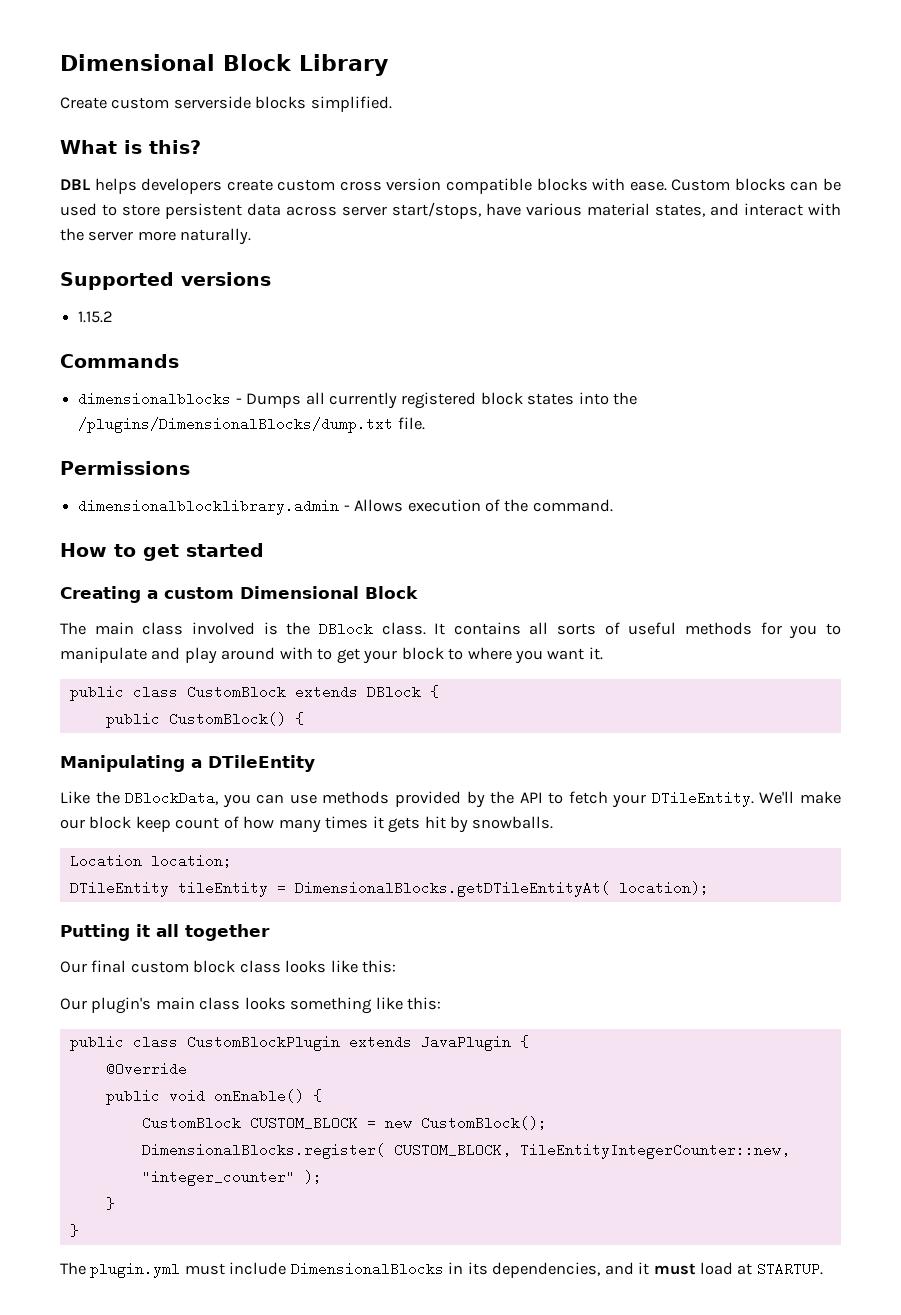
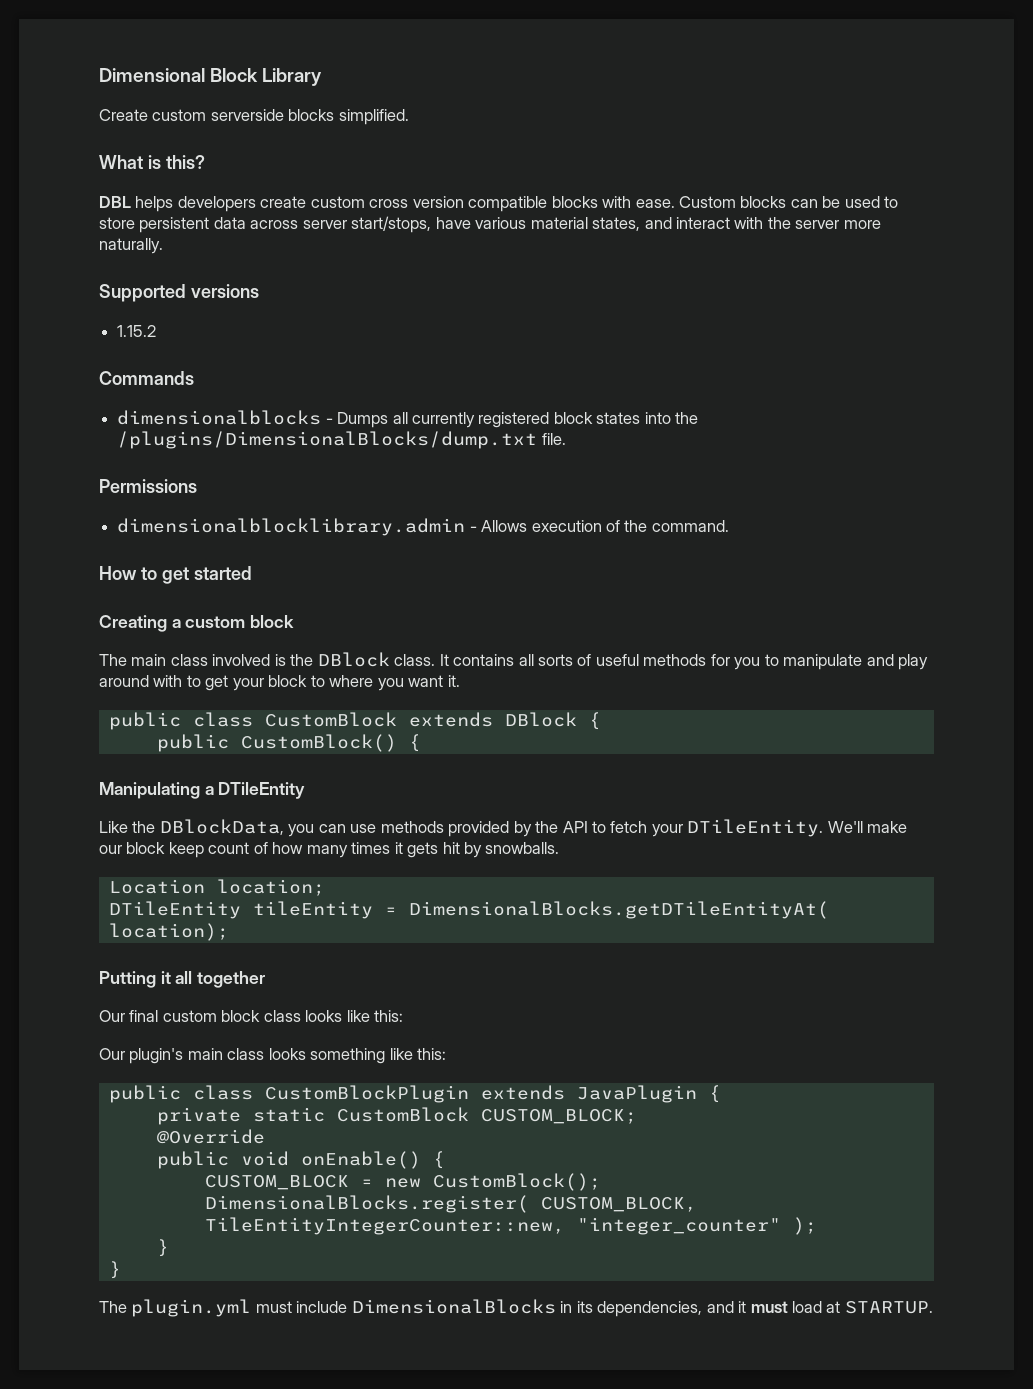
[240,586,418,599] Dimensional Block -> [250,615,295,628] block
(529, 1041) none -> [156,1107,637,1125] // private static CustomBlock CUSTOM_BLOCK;
[141,1116,241,1130] CustomBlock -> (445, 1160) none

